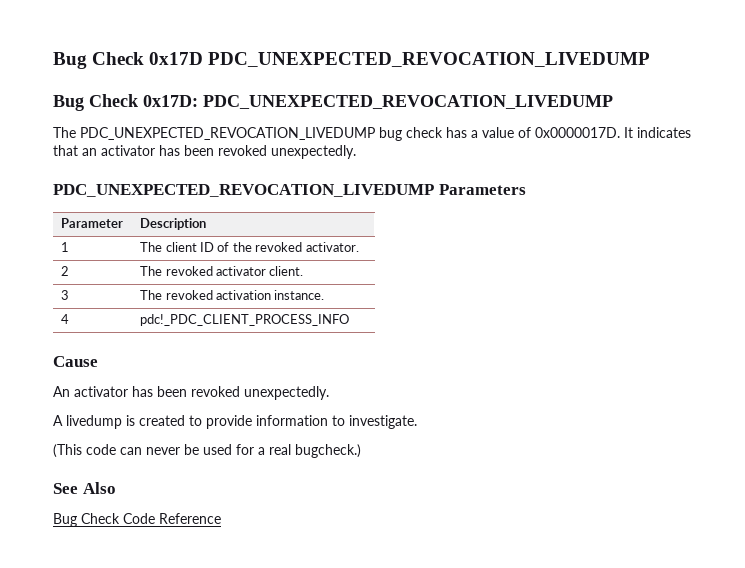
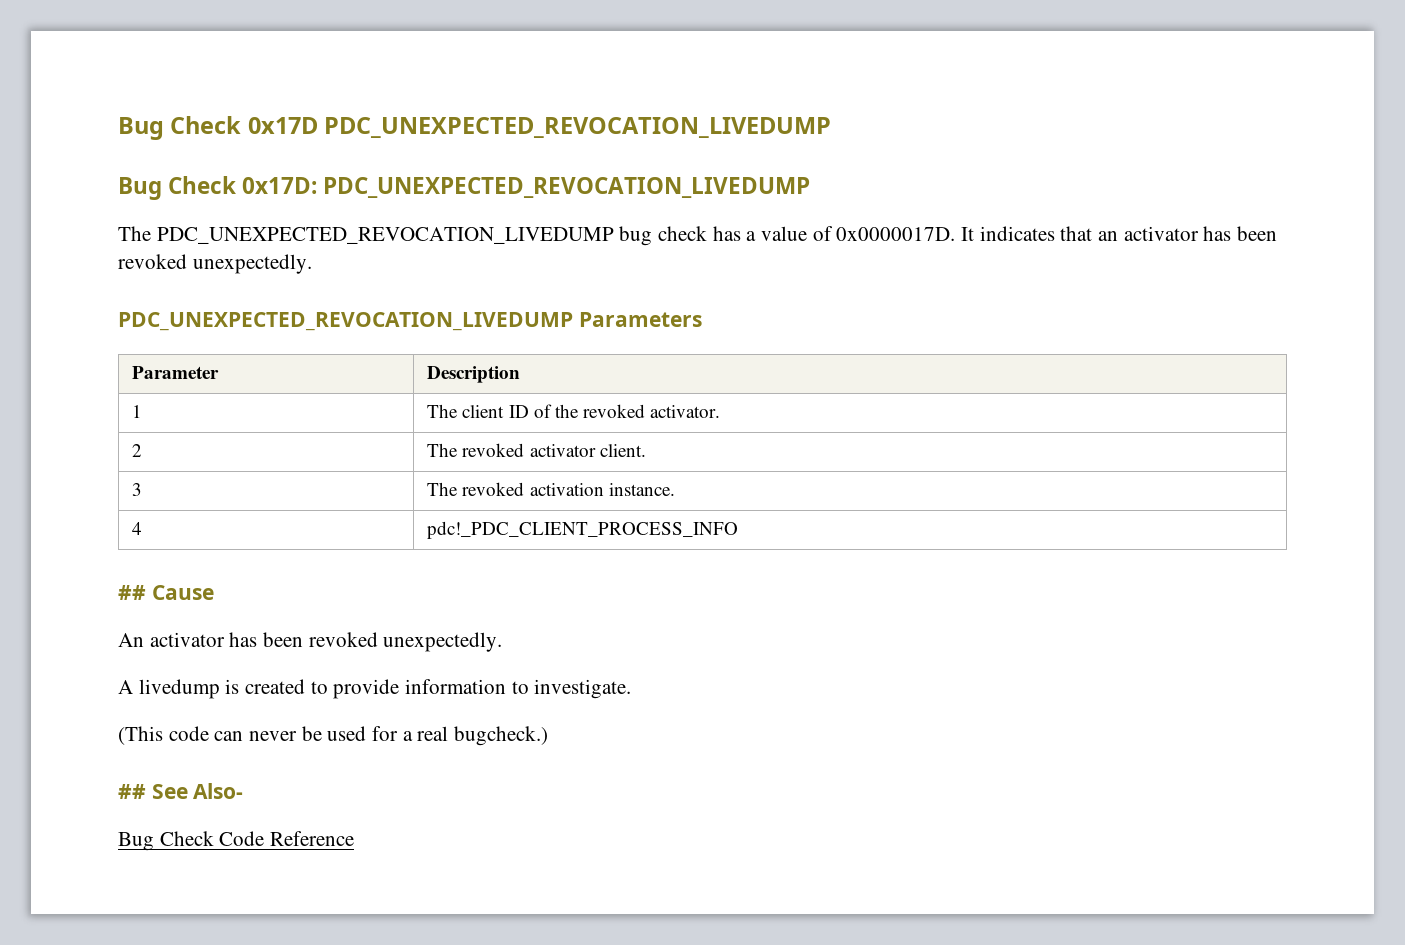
(350, 320) none -> [118,585,146,600] ##
[53,482,116,494] See Also -> [118,783,244,799] ## See Also-

